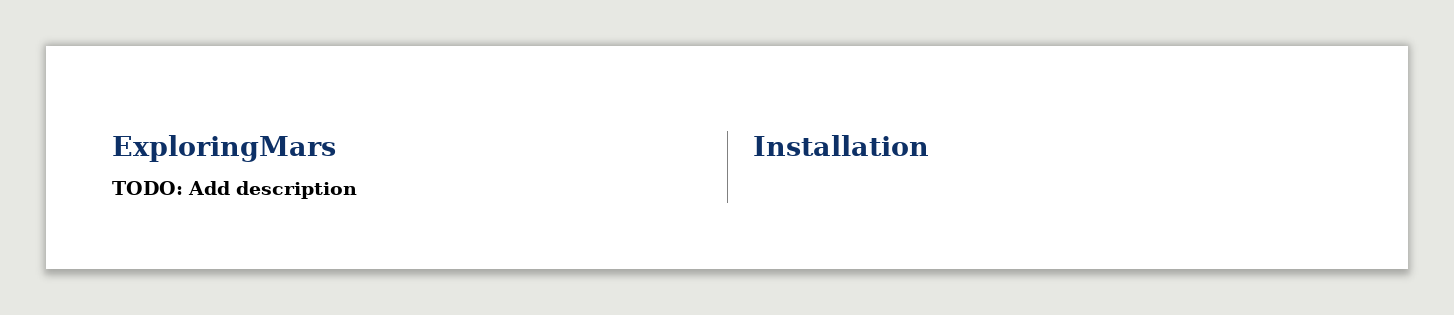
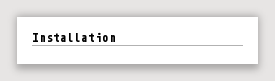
[112,135,336,162] [112,181,357,199] ExploringMars // TODO: Add description // -> (32, 37) none

